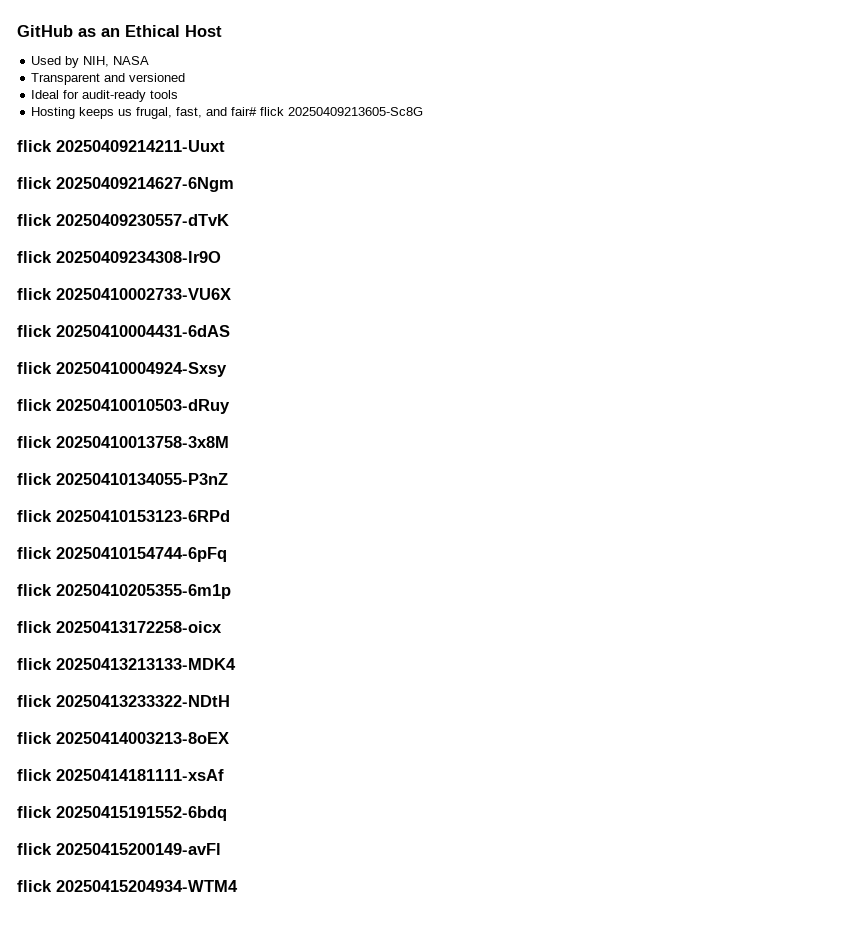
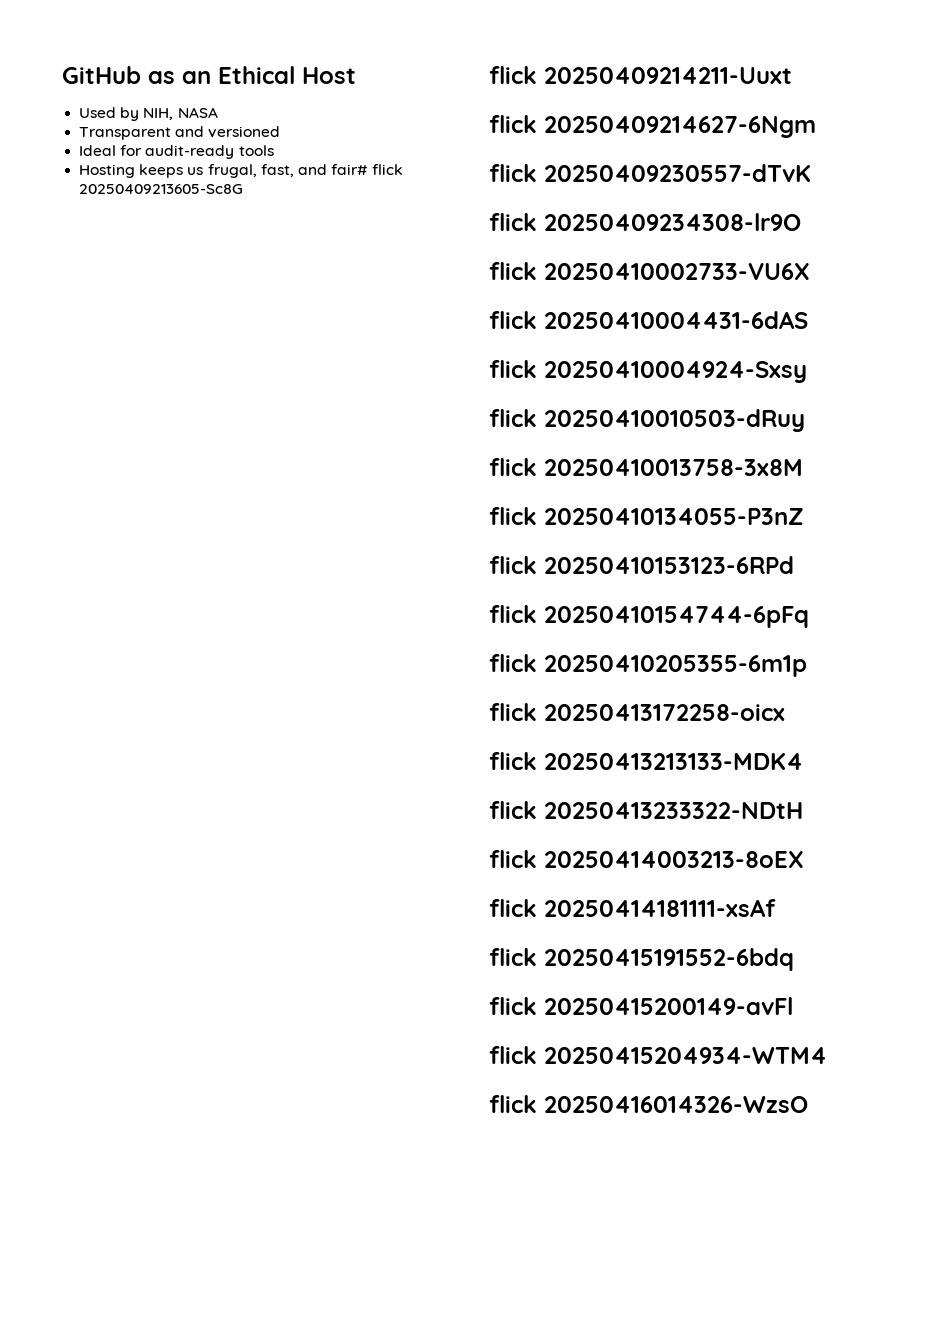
(238, 886) none -> [489,1095,808,1113] // flick 20250416014326-WzsO

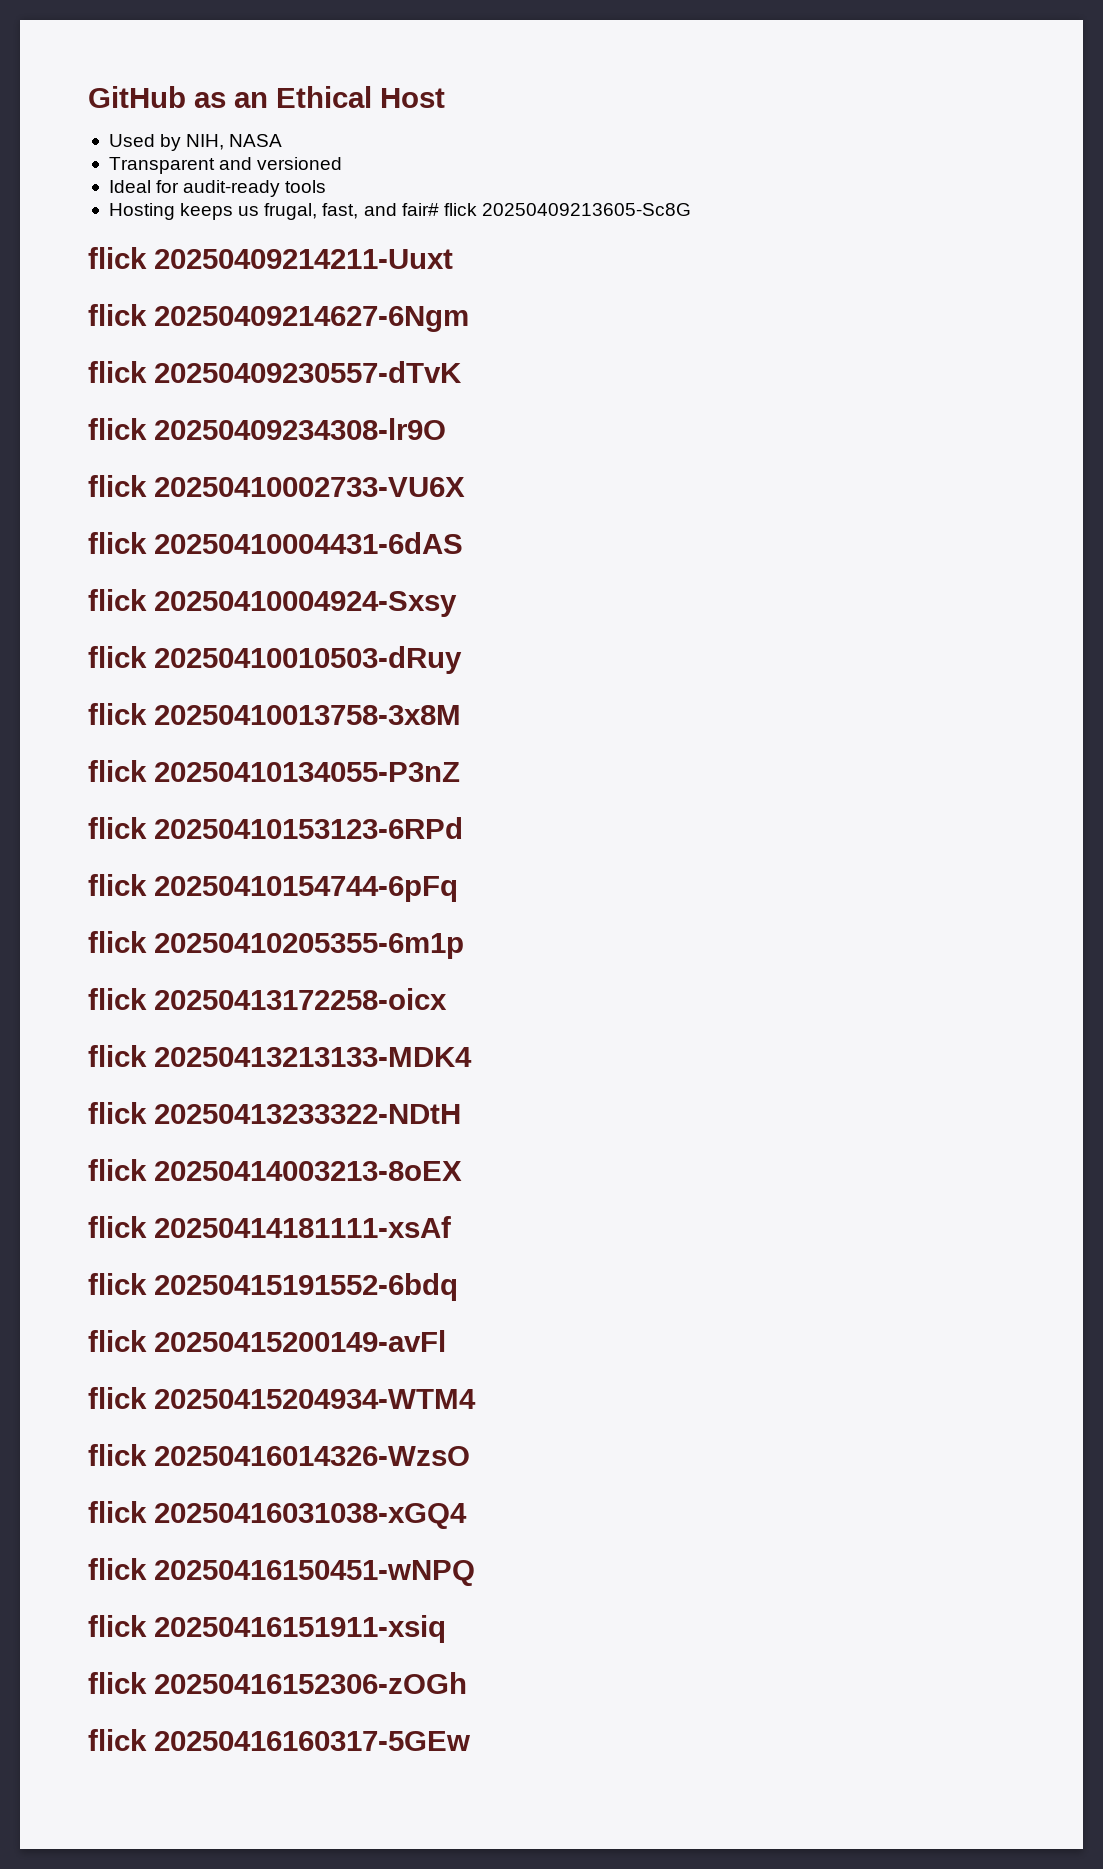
(808, 1104) none -> [88,1501,467,1529] [88,1558,475,1586] [88,1615,446,1643] [88,1672,467,1694] [88,1729,470,1751] // flick 20250416031038-xGQ4 // flick 20250416150451-wNPQ // flick 20250416151911-xsiq // flick 20250416152306-zOGh // flick 20250416160317-5GEw

